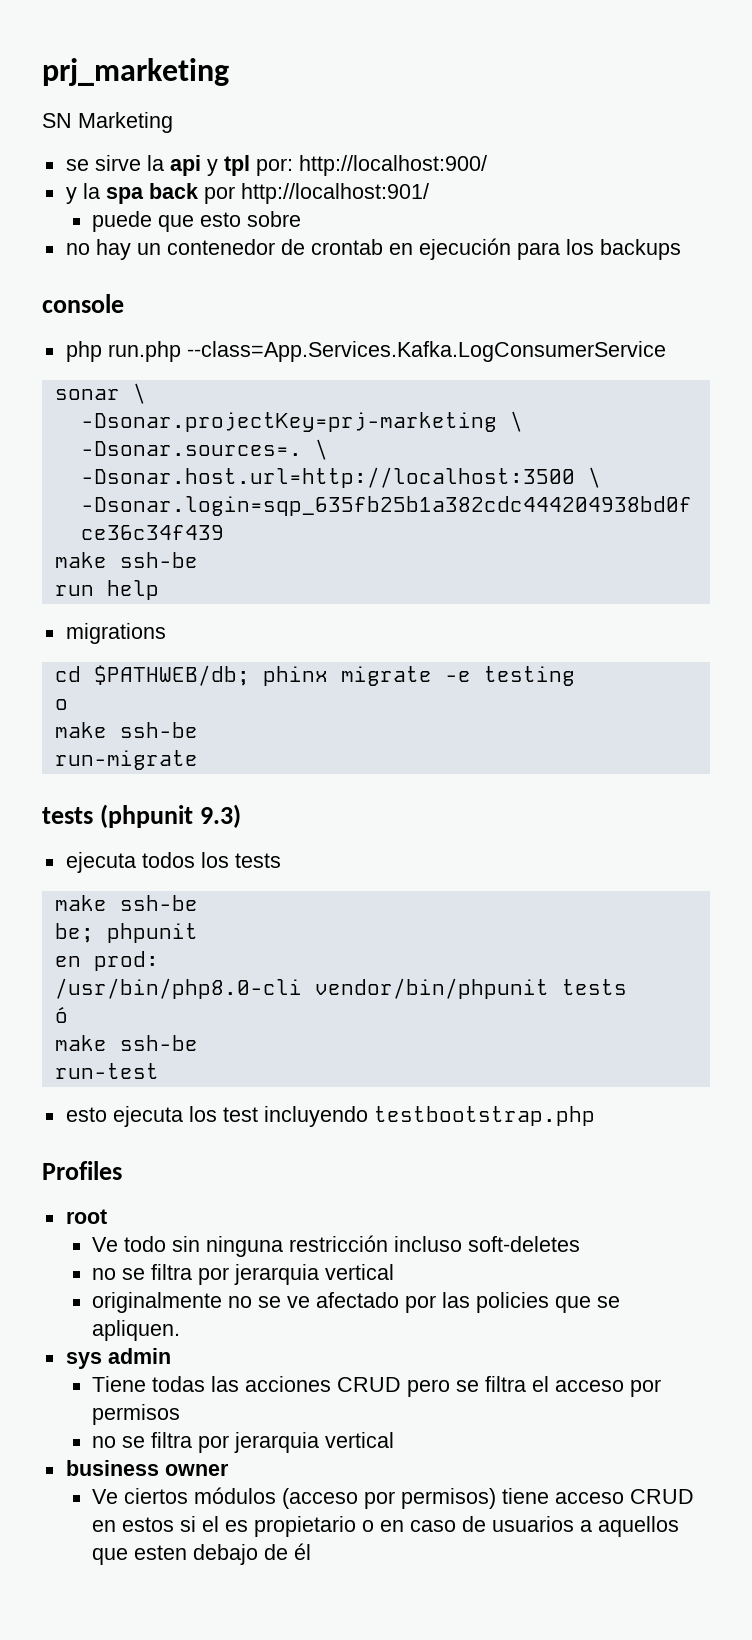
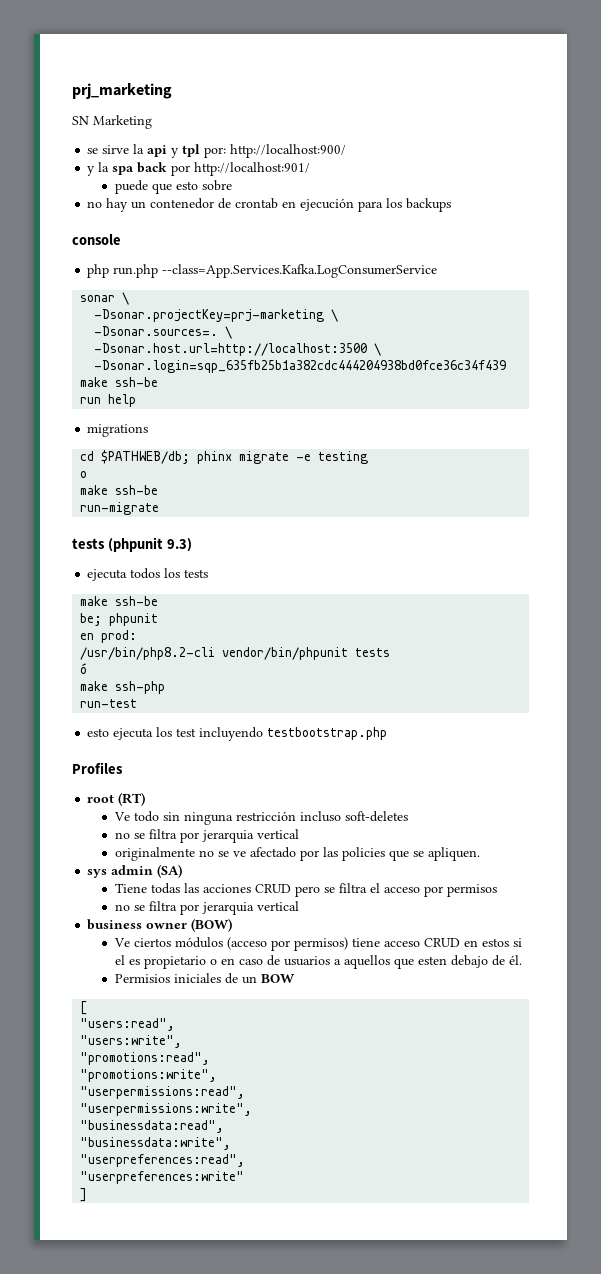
[54,978,302,999] /usr/bin/php8.0-cli -> [80,647,216,660] /usr/bin/php8.2-cli
[119,1035,198,1051] ssh-be -> [115,681,166,694] ssh-php
(107, 1216) none -> [118,792,146,806] (RT)
(171, 1356) none -> [157,864,183,878] (SA)
(229, 1469) none -> [191,918,233,932] (BOW)
[294,1543,312,1560] él -> [508,955,522,965] [114,973,295,984] [80,1001,88,1015] [80,1018,176,1031] [80,1035,183,1048] [80,1052,211,1065] [80,1069,218,1082] [80,1086,246,1099] [80,1103,253,1116] [80,1120,225,1133] [80,1137,232,1150] [80,1154,246,1167] [80,1171,245,1184] [80,1188,88,1202] él. // Permisios iniciales de un BOW // [ // "users:read", // "users:write", // "promotions:read", // "promotions:write", // "userpermissions:read", // "userpermissions:write", // "businessdata:read", // "businessdata:write", // "userpreferences:read", // "userpreferences:write" // ]

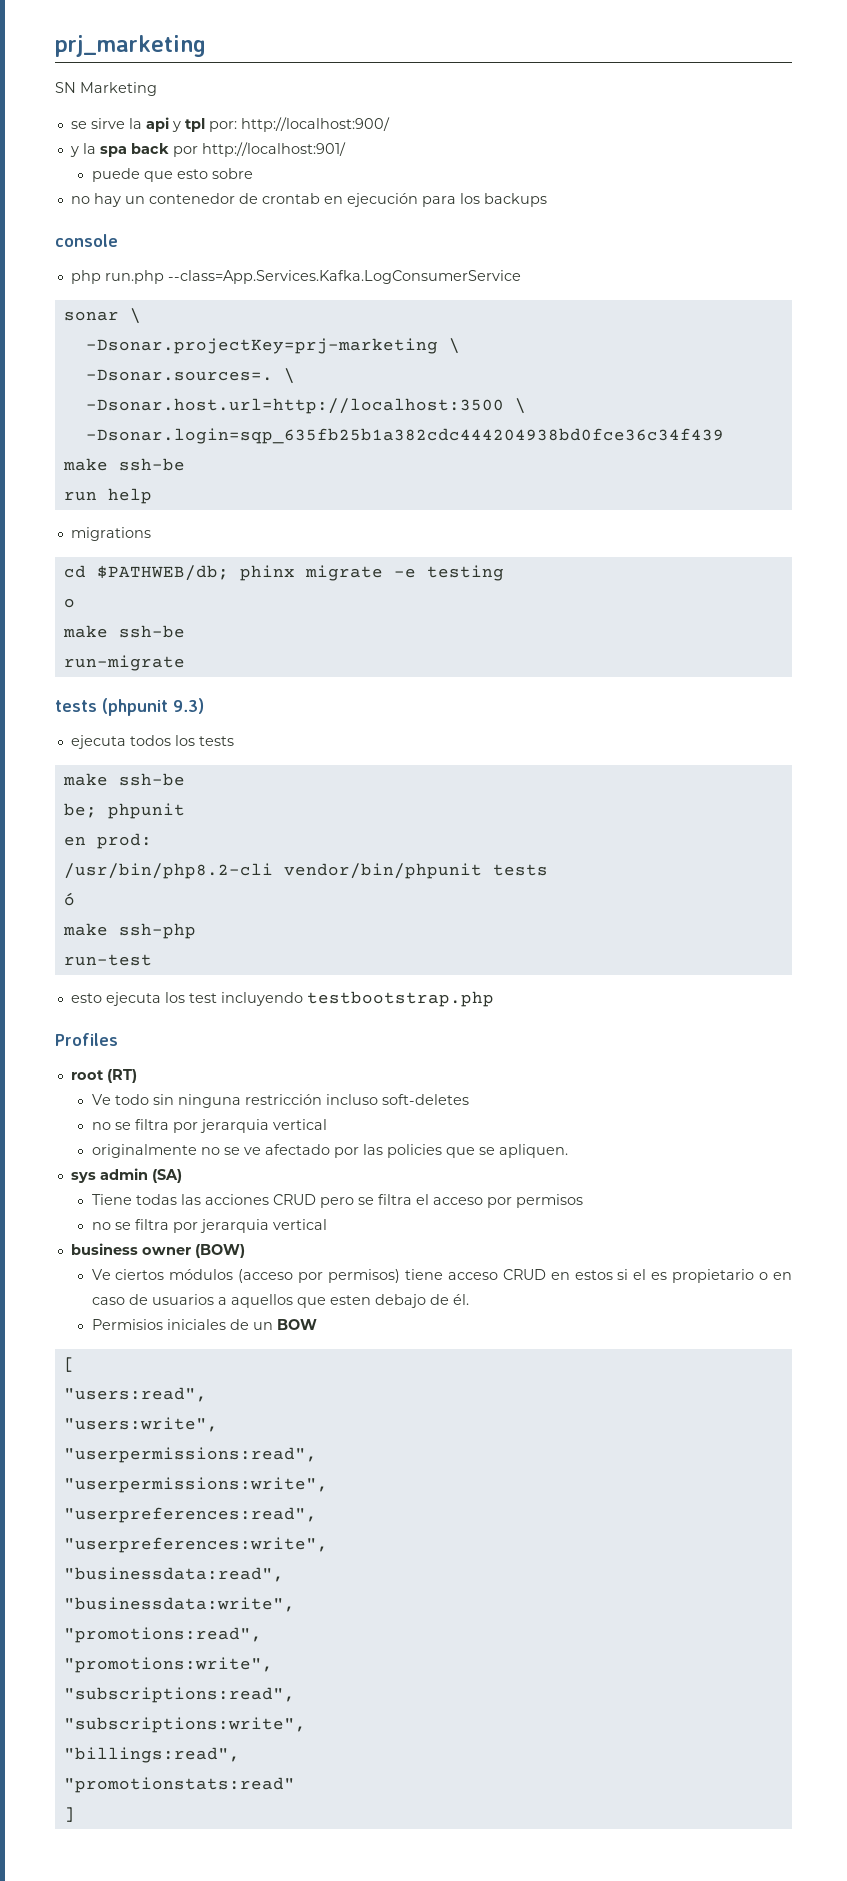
[80,1052,211,1065] [80,1069,218,1082] // "promotions:read", // "promotions:write", -> (218, 1424) none
(253, 1109) none -> [63,1507,317,1523] [63,1537,328,1553] // "userpreferences:read", // "userpreferences:write",
[80,1154,246,1167] [80,1171,245,1184] "userpreferences:read", // "userpreferences:write" -> [63,1627,262,1643] [63,1657,273,1673] [63,1687,295,1703] [63,1717,306,1733] [63,1747,240,1763] [63,1777,295,1793] "promotions:read", // "promotions:write", // "subscriptions:read", // "subscriptions:write", // "billings:read", // "promotionstats:read"

